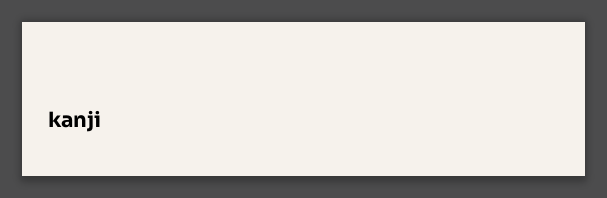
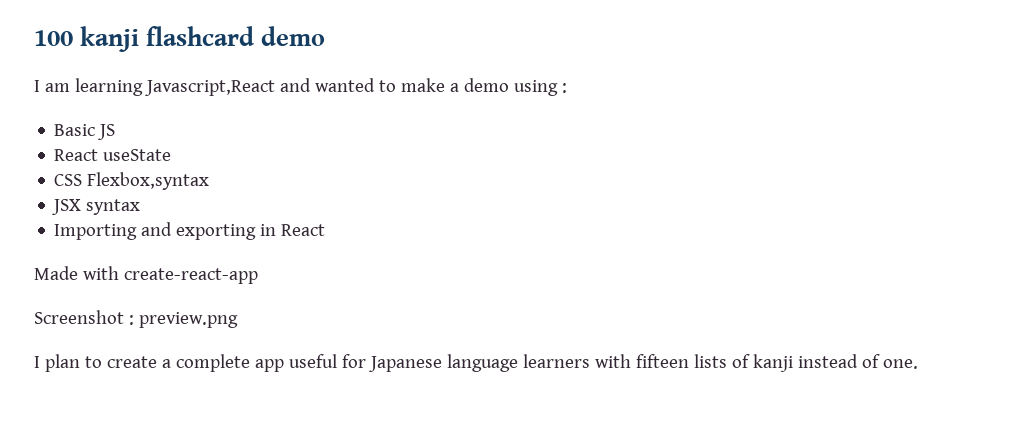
[48,110,101,132] kanji -> [34,26,326,52] [34,78,567,96] [54,124,116,140] [54,149,172,161] [54,172,210,190] [52,199,141,215] [54,222,326,240] [34,266,258,284] [34,310,238,328] [34,354,918,372] 100 kanji flashcard demo // I am learning Javascript,React and wanted to make a demo using : // Basic JS // React useState // CSS Flexbox,syntax // JSX syntax // Importing and exporting in React // Made with create-react-app // Screenshot : preview.png // I plan to create a complete app useful for Japanese language learners with fifteen lists of kanji instead of one.

